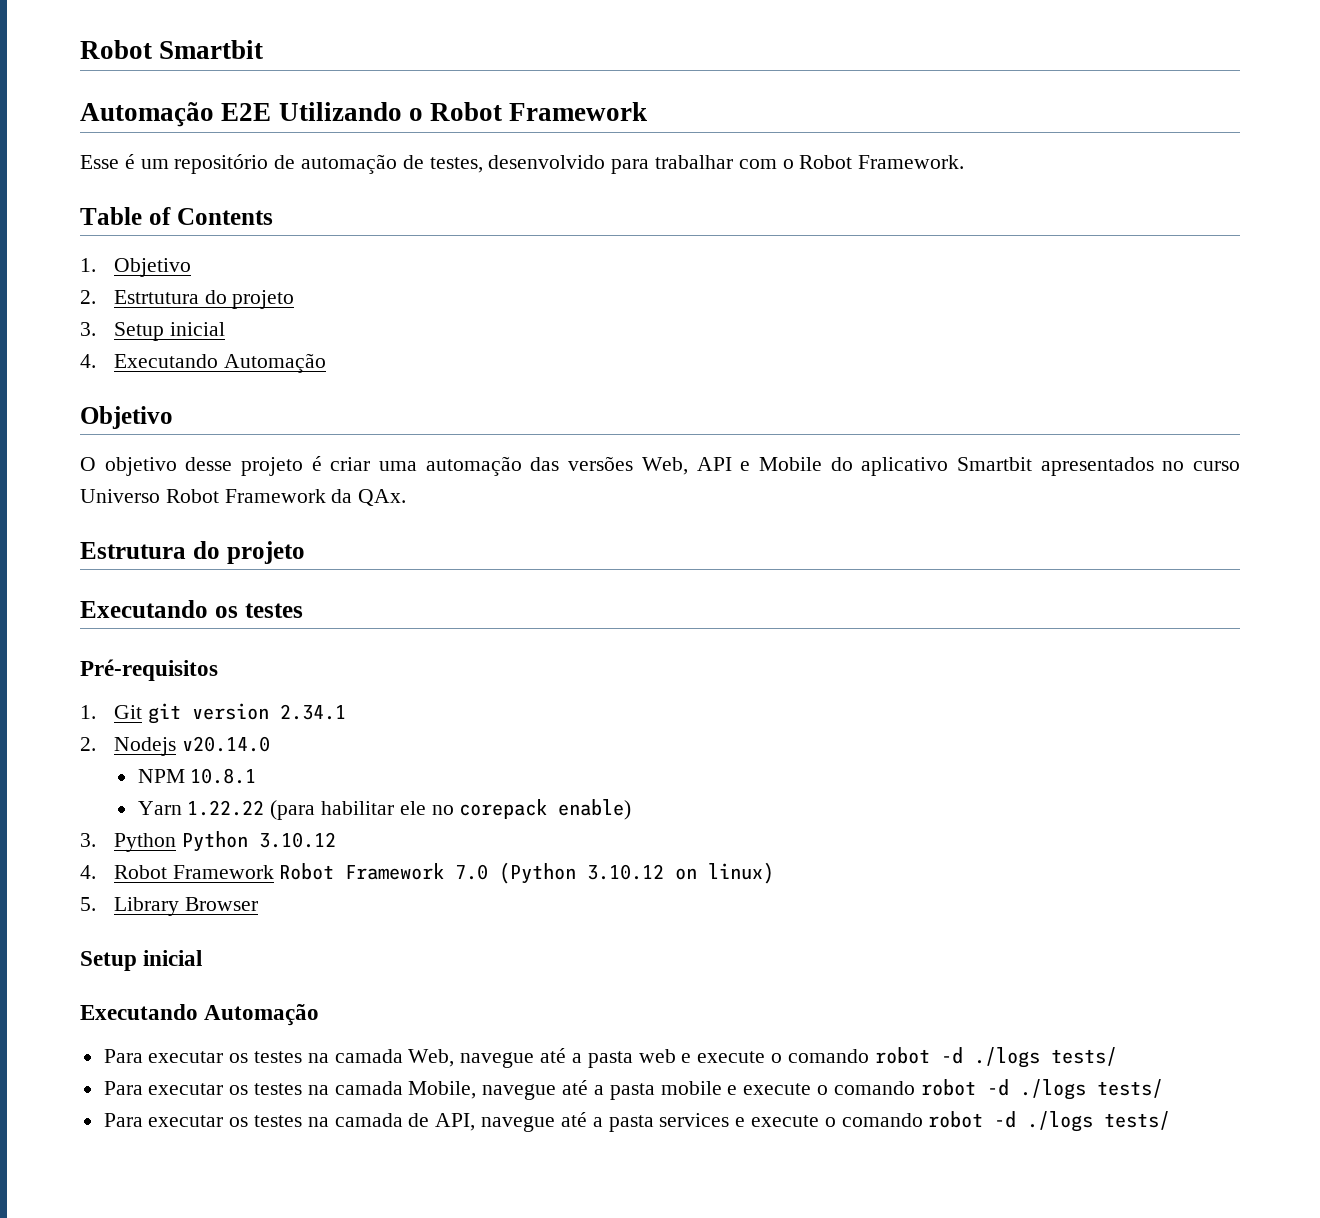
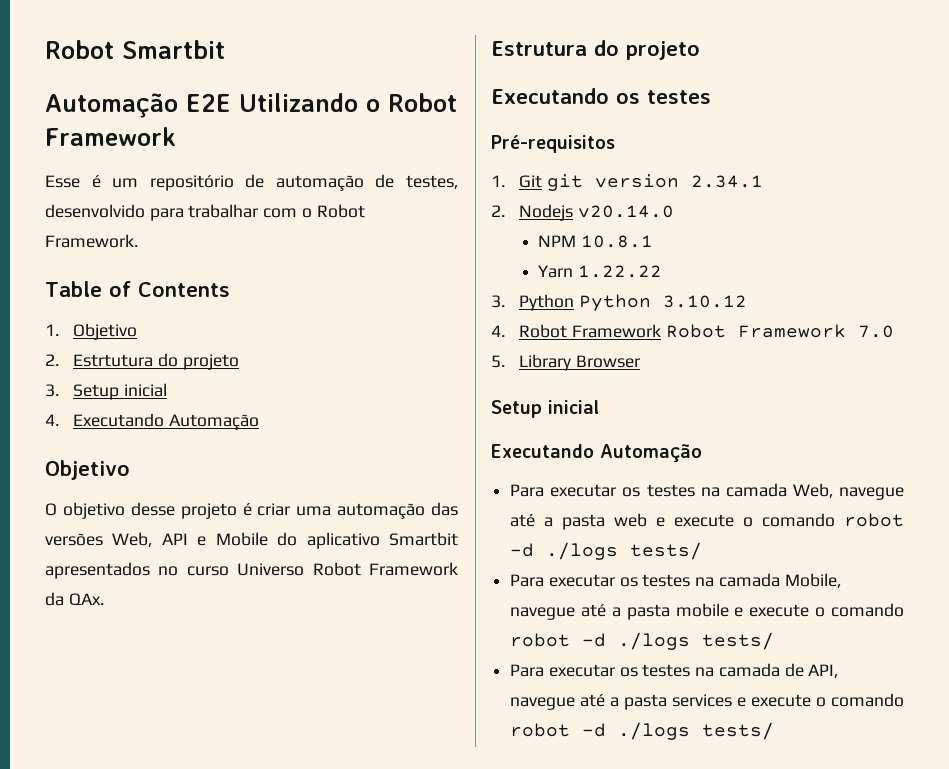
[270,799,632,820] (para habilitar ele no corepack enable) -> (663, 271) none
[499,862,775,884] (Python 3.10.12 on linux) -> (894, 331) none

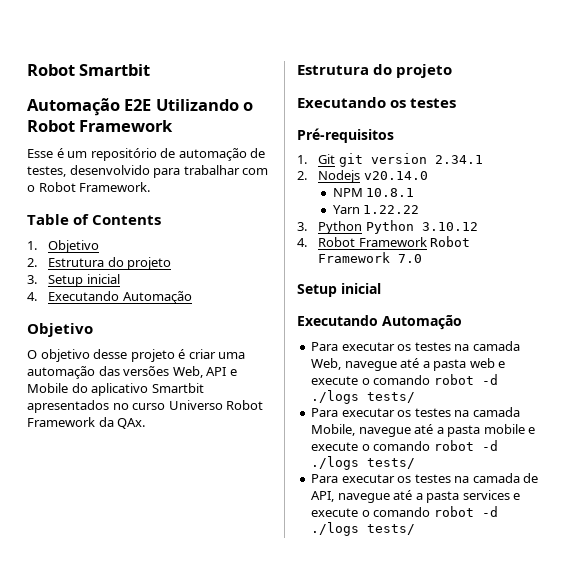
[73,354,154,367] Estrtutura -> [48,258,105,267] Estrutura
[491,354,640,371] // 5. Library Browser -> (423, 258) none

